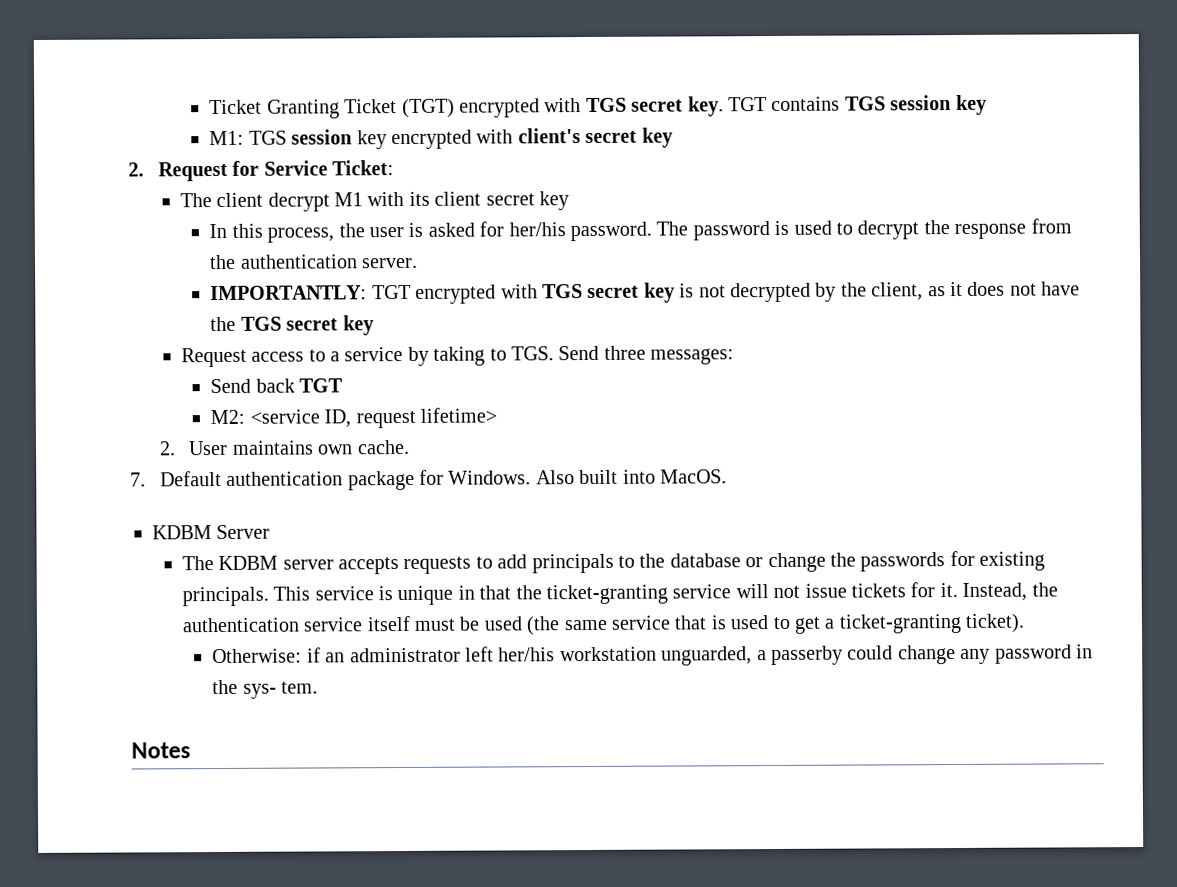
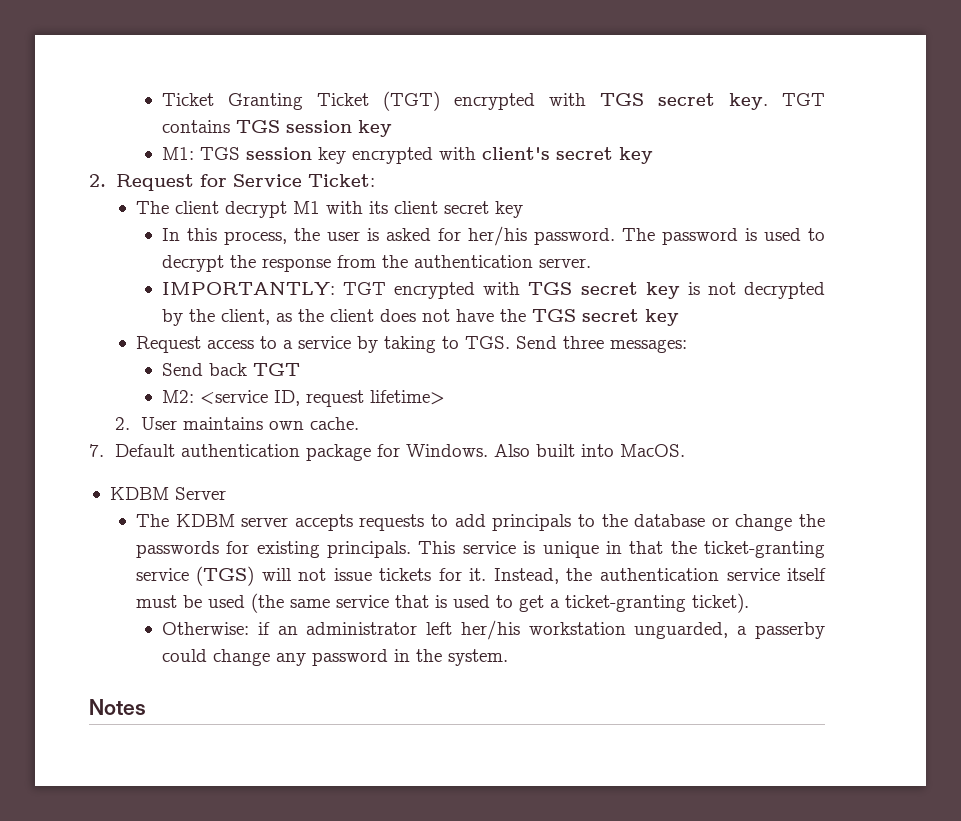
[950,281,964,297] it -> [297,309,374,322] the client
(732, 591) none -> [196,566,255,586] (TGS)
[242,681,319,699] sys- tem. -> [447,649,508,666] system.

